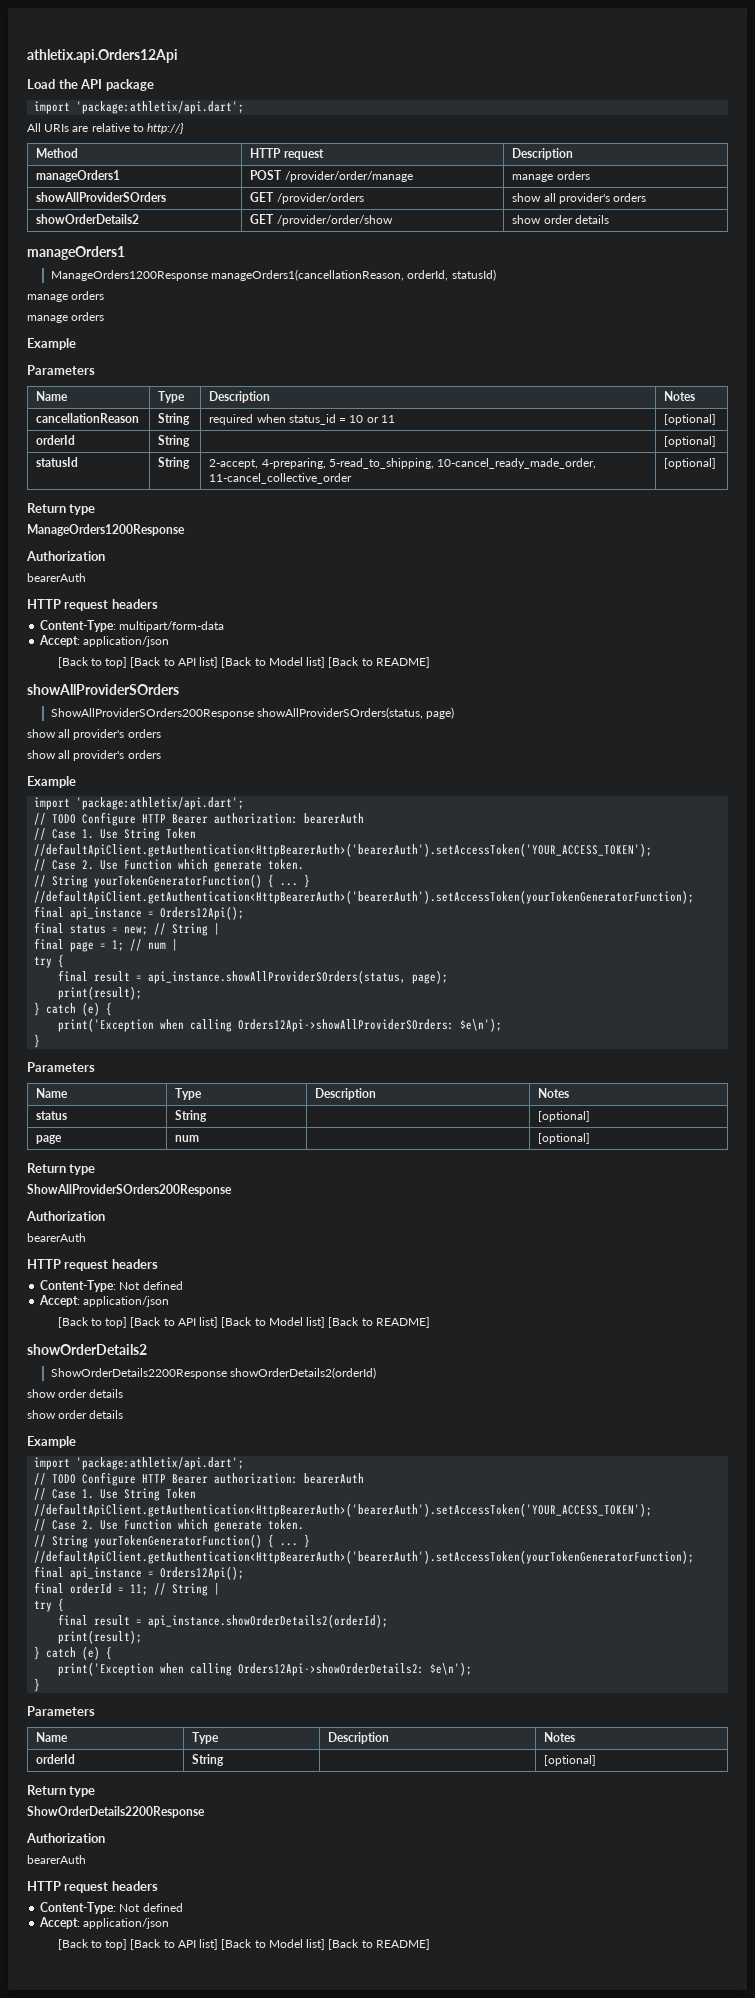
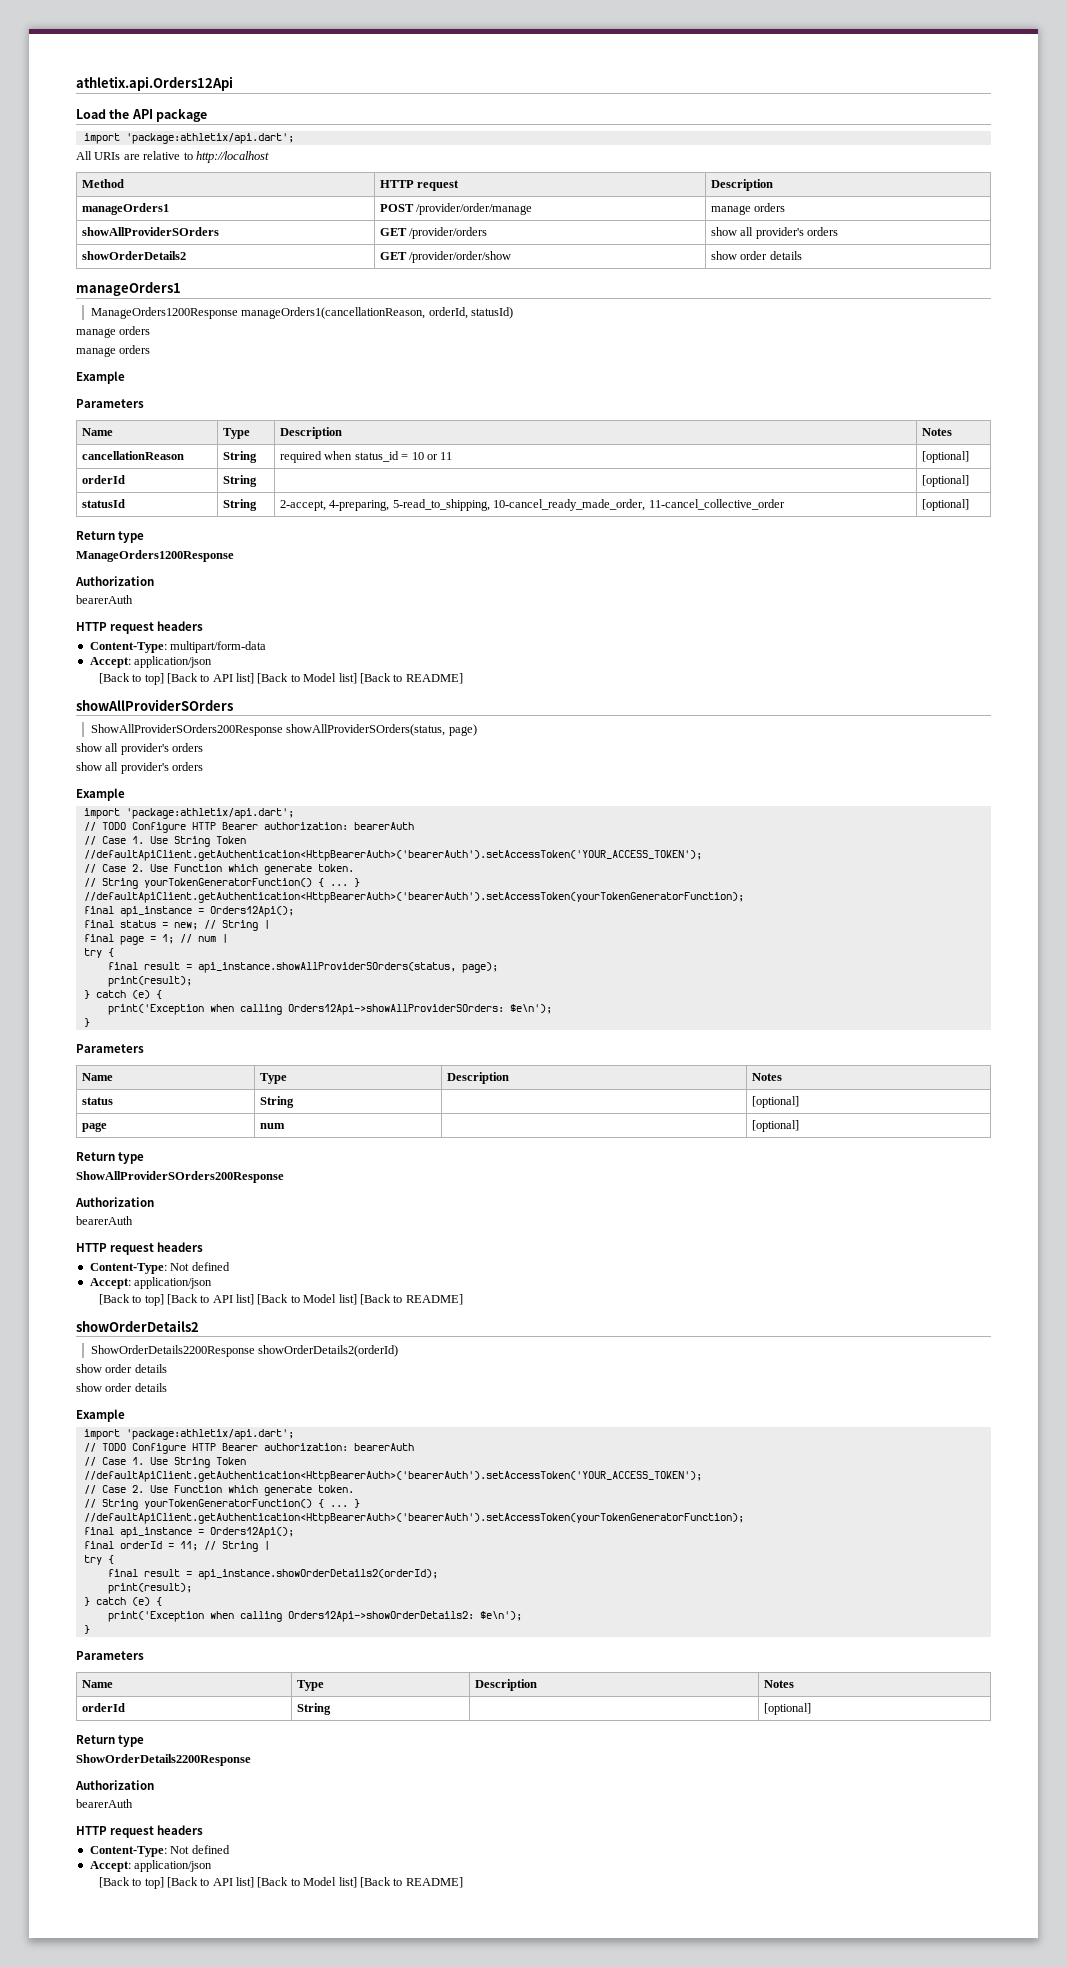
[147,123,185,134] http://} -> [195,151,269,163] http://localhost

